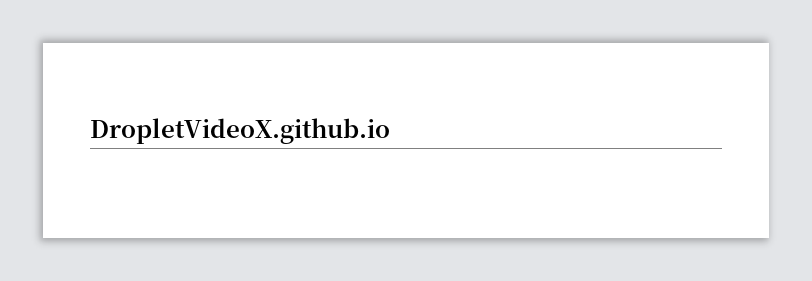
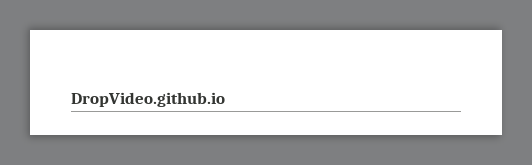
[90,118,390,144] DropletVideoX.github.io -> [71,92,225,107] DropVideo.github.io

